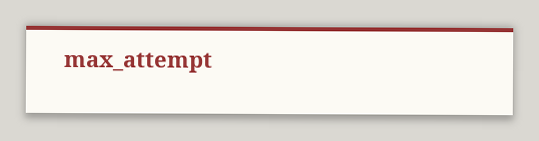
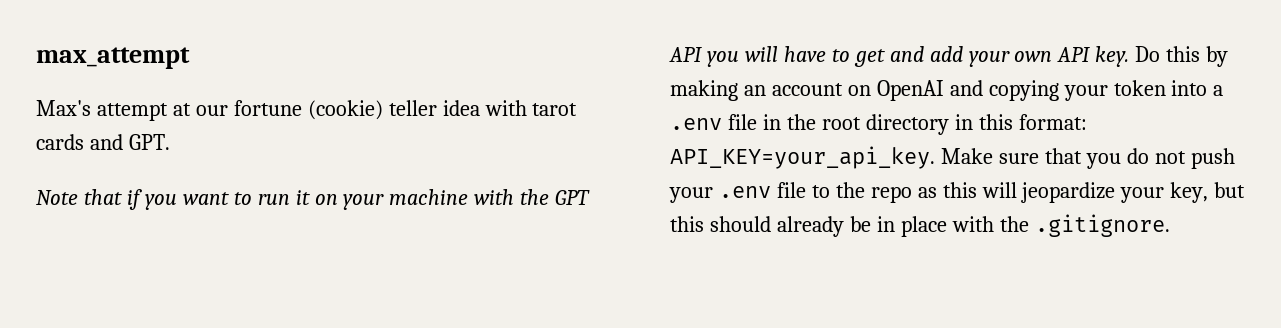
(213, 62) none -> [36,100,578,121] [36,134,170,150] [36,189,591,210] [669,46,1229,67] [670,80,1224,101] [670,114,1087,135] [670,146,1235,169] [669,182,1246,203] [670,214,1170,237] // Max's attempt at our fortune (cookie) teller idea with tarot cards and GPT. // Note that if you want to run it on your machine with the GPT API you will have to get and add your own API key. Do this by making an account on OpenAI and copying your token into a .env file in the root directory in this format: API_KEY=your_api_key. Make sure that you do not push your .env file to the repo as this will jeopardize your key, but this should already be in place with the .gitignore.

